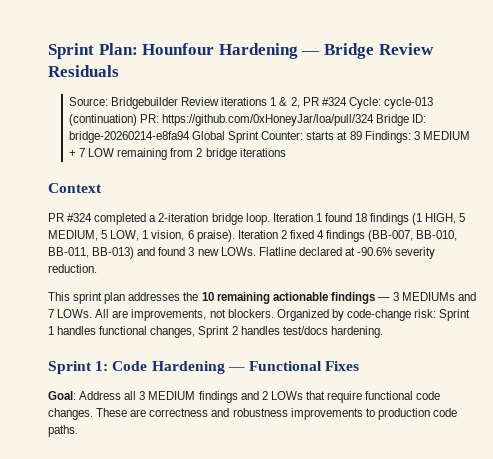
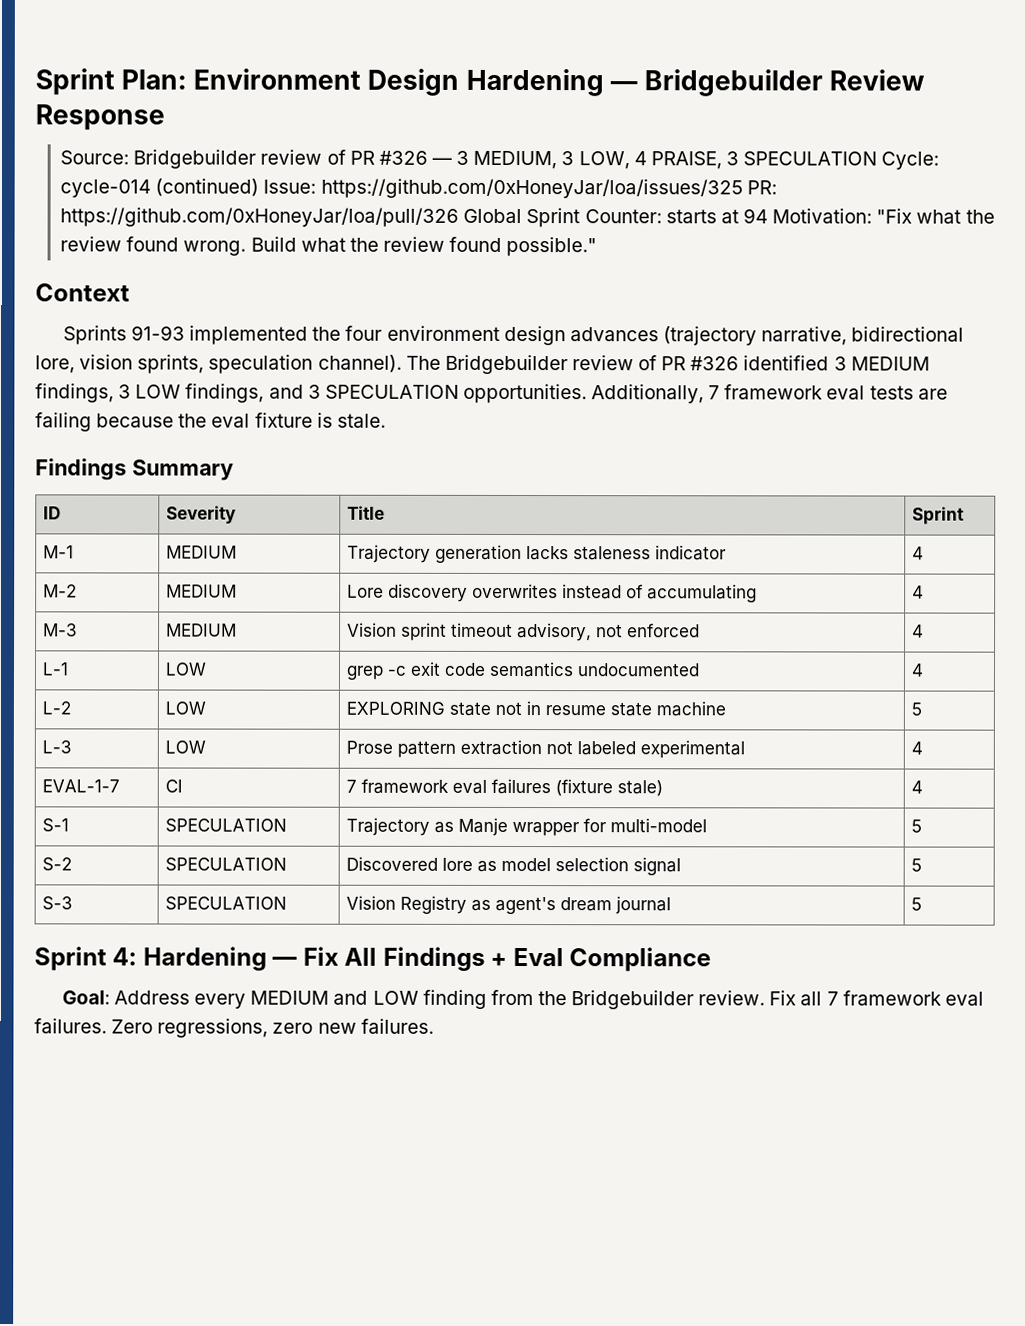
[142,43,434,59] [48,65,119,77] [68,97,433,109] [68,114,427,126] [68,131,190,143] Hounfour Hardening — Bridge Review Residuals // Source: Bridgebuilder Review iterations 1 & 2, PR #324 Cycle: cycle-013 (continuation) PR: https://github.com/0xHoneyJar/loa/pull/324 Bridge ID: bridge-20260214-e8fa94 -> [193,68,926,97] [35,104,165,131] [60,149,940,170] [60,178,777,199] [60,207,460,227] Environment Design Hardening — Bridgebuilder Review Response // Source: Bridgebuilder review of PR #326 — 3 MEDIUM, 3 LOW, 4 PRAISE, 3 SPECULATION Cycle: cycle-014 (continued) Issue: https://github.com/0xHoneyJar/loa/issues/325 PR: https://github.com/0xHoneyJar/loa/pull/326
[349,131,470,143] [68,148,286,160] [48,183,102,193] [48,213,466,225] [48,230,458,242] [48,247,436,259] [48,264,97,273] [48,292,477,304] [48,309,471,321] [48,326,383,338] [48,361,360,374] [48,391,441,403] [48,408,457,420] [48,425,78,437] 89 Findings: 3 MEDIUM + 7 LOW remaining from 2 bridge iterations // Context // PR #324 completed a 2-iteration bridge loop. Iteration 1 found 18 findings (1 HIGH, 5 MEDIUM, 5 LOW, 1 vision, 6 praise). Iteration 2 fixed 4 findings (BB-007, BB-010, BB-011, BB-013) and found 3 new LOWs. Flatline declared at -90.6% severity reduction. // This sprint plan addresses the 10 remaining actionable findings — 3 MEDIUMs and 7 LOWs. All are improvements, not blockers. Organized by code-change risk: Sprint 1 handles functional changes, Sprint 2 handles test/docs hardening. // Sprint 1: Code Hardening — Functional Fixes // Goal: Address all 3 MEDIUM findings and 2 LOWs that require functional code changes. These are correctness and robustness improvements to production code paths. -> [742,208,995,224] [60,236,598,257] [35,283,130,302] [62,325,965,346] [35,354,930,375] [35,383,948,404] [35,412,386,432] [35,458,234,481] [43,506,62,520] [166,505,237,524] [347,505,386,520] [912,506,965,525] [43,545,75,559] [166,545,238,559] [347,544,728,564] [912,546,925,560] [43,584,78,598] [166,584,238,598] [347,583,758,603] [912,585,925,599] [43,623,79,637] [166,623,238,637] [347,622,701,642] [912,624,925,638] [42,662,70,676] [165,662,208,676] [346,661,700,680] [911,663,924,677] [42,701,72,715] [165,701,207,715] [346,701,727,717] [911,702,923,716] [42,740,73,754] [165,740,207,754] [346,739,746,759] [911,741,924,755] [42,779,121,793] [165,779,184,793] [346,778,664,797] [911,780,924,794] [42,818,70,832] [165,818,288,832] [346,817,708,837] [911,819,923,833] [42,857,73,871] [165,857,288,871] [346,856,682,876] [911,858,923,872] [42,896,74,910] [165,896,288,910] [346,895,672,915] [911,897,923,911] [34,946,712,972] [61,989,984,1010] [34,1018,434,1038] 94 Motivation: "Fix what the review found wrong. Build what the review found possible." // Context // Sprints 91-93 implemented the four environment design advances (trajectory narrative, bidirectional lore, vision sprints, speculation channel). The Bridgebuilder review of PR #326 identified 3 MEDIUM findings, 3 LOW findings, and 3 SPECULATION opportunities. Additionally, 7 framework eval tests are failing because the eval fixture is stale. // Findings Summary // ID | Severity | Title | Sprint // M-1 | MEDIUM | Trajectory generation lacks staleness indicator | 4 // M-2 | MEDIUM | Lore discovery overwrites instead of accumulating | 4 // M-3 | MEDIUM | Vision sprint timeout advisory, not enforced | 4 // L-1 | LOW | grep -c exit code semantics undocumented | 4 // L-2 | LOW | EXPLORING state not in resume state machine | 5 // L-3 | LOW | Prose pattern extraction not labeled experimental | 4 // EVAL-1-7 | CI | 7 framework eval failures (fixture stale) | 4 // S-1 | SPECULATION | Trajectory as Manje wrapper for multi-model | 5 // S-2 | SPECULATION | Discovered lore as model selection signal | 5 // S-3 | SPECULATION | Vision Registry as agent's dream journal | 5 // Sprint 4: Hardening — Fix All Findings + Eval Compliance // Goal: Address every MEDIUM and LOW finding from the Bridgebuilder review. Fix all 7 framework eval failures. Zero regressions, zero new failures.

